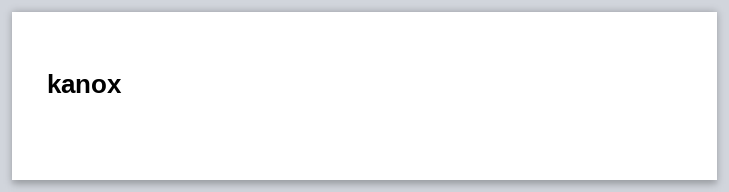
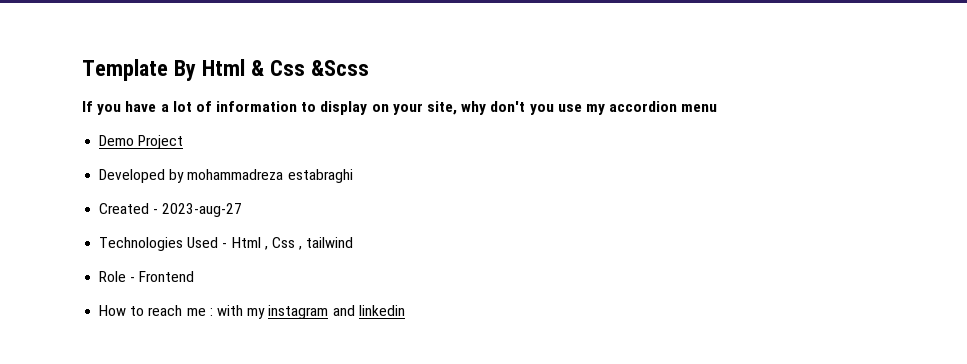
[47,74,122,93] kanox -> [82,59,369,81] [82,101,718,115] [99,135,184,149] [99,169,353,183] [99,203,243,217] [99,237,354,251] [99,271,195,282] [99,305,405,319] Template By Html & Css &Scss // If you have a lot of information to display on your site, why don't you use my accordion menu // Demo Project // Developed by mohammadreza estabraghi // Created - 2023-aug-27 // Technologies Used - Html , Css , tailwind // Role - Frontend // How to reach me : with my instagram and linkedin

